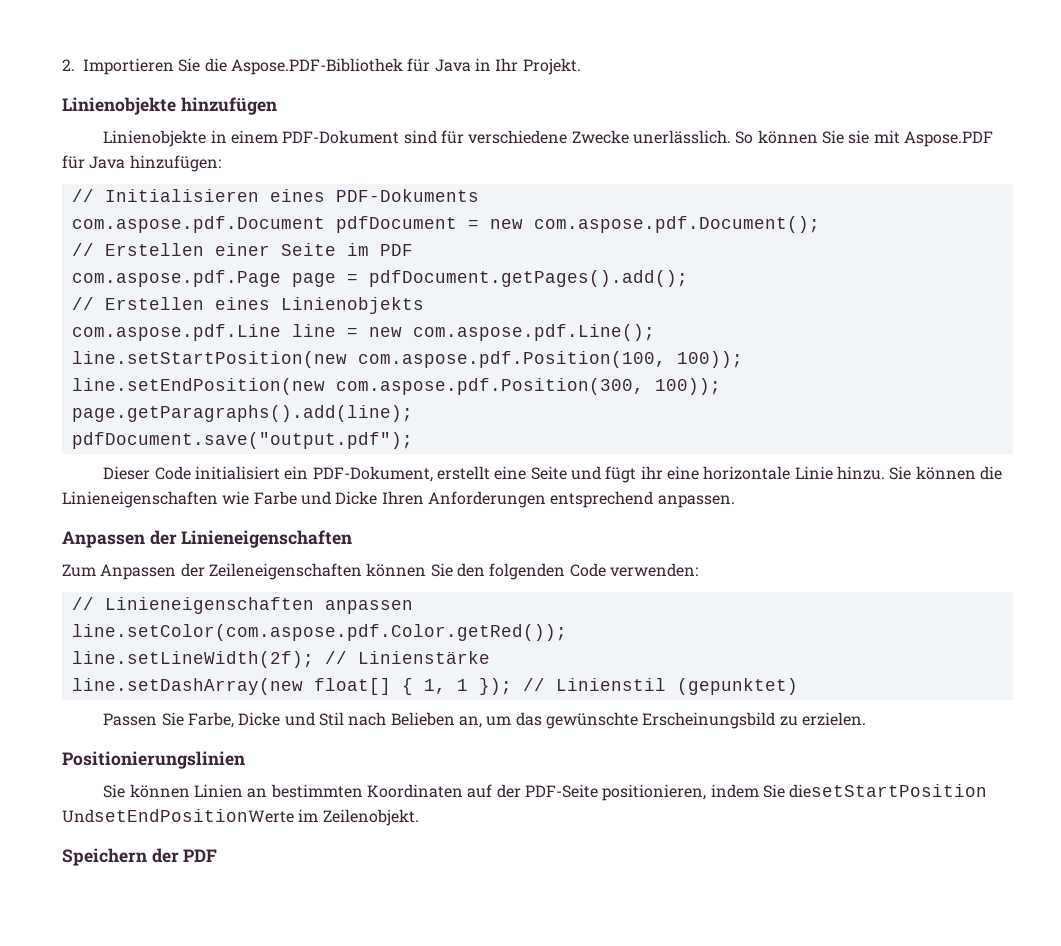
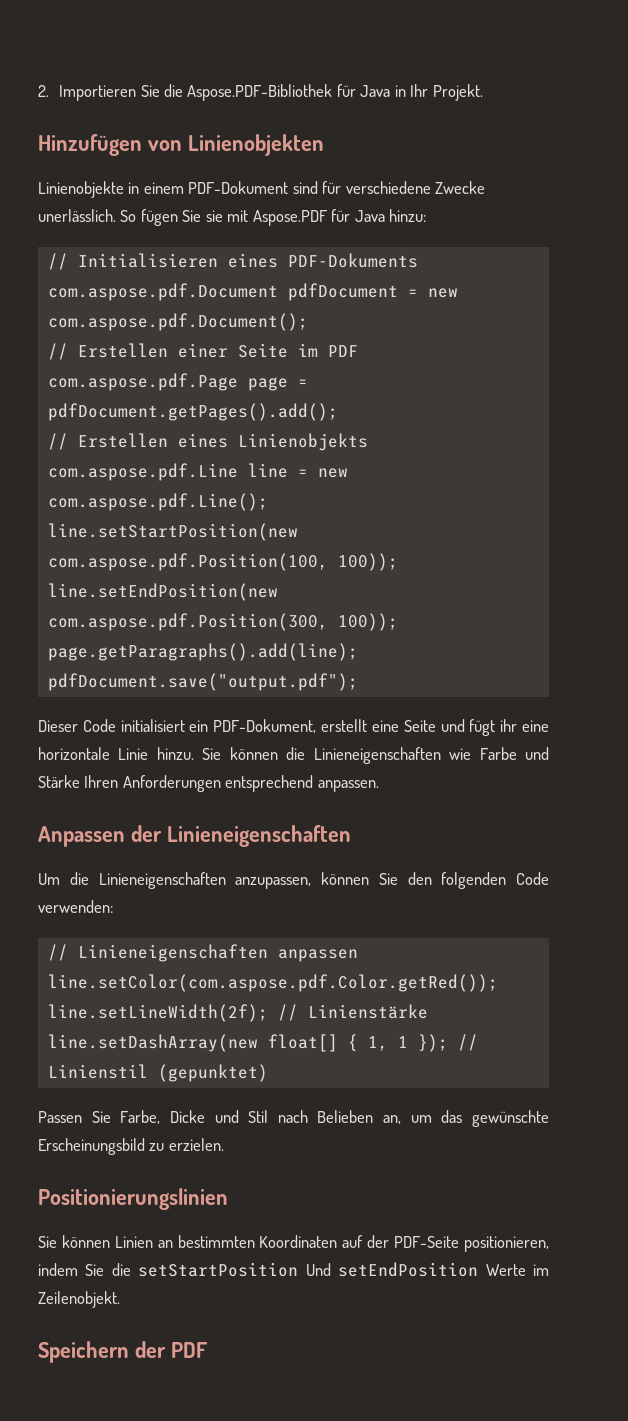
[62,97,277,115] Linienobjekte hinzufügen -> [38,134,324,156] Hinzufügen von Linienobjekten
[757,130,818,144] können -> [140,209,178,226] fügen
[129,155,221,172] hinzufügen: -> [389,209,427,222] hinzu:
[335,491,378,505] Dicke -> [38,775,80,788] Stärke
[62,563,362,580] Zum Anpassen der Zeileneigenschaften -> [38,872,312,889] Um die Linieneigenschaften anzupassen,
[789,784,988,798] [62,809,294,823] diesetStartPosition UndsetEndPositionWerte -> [111,1262,526,1277] die setStartPosition Und setEndPosition Werte

